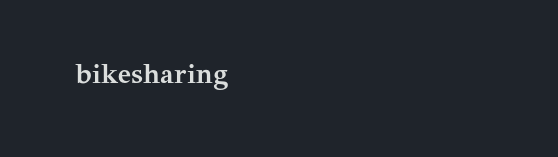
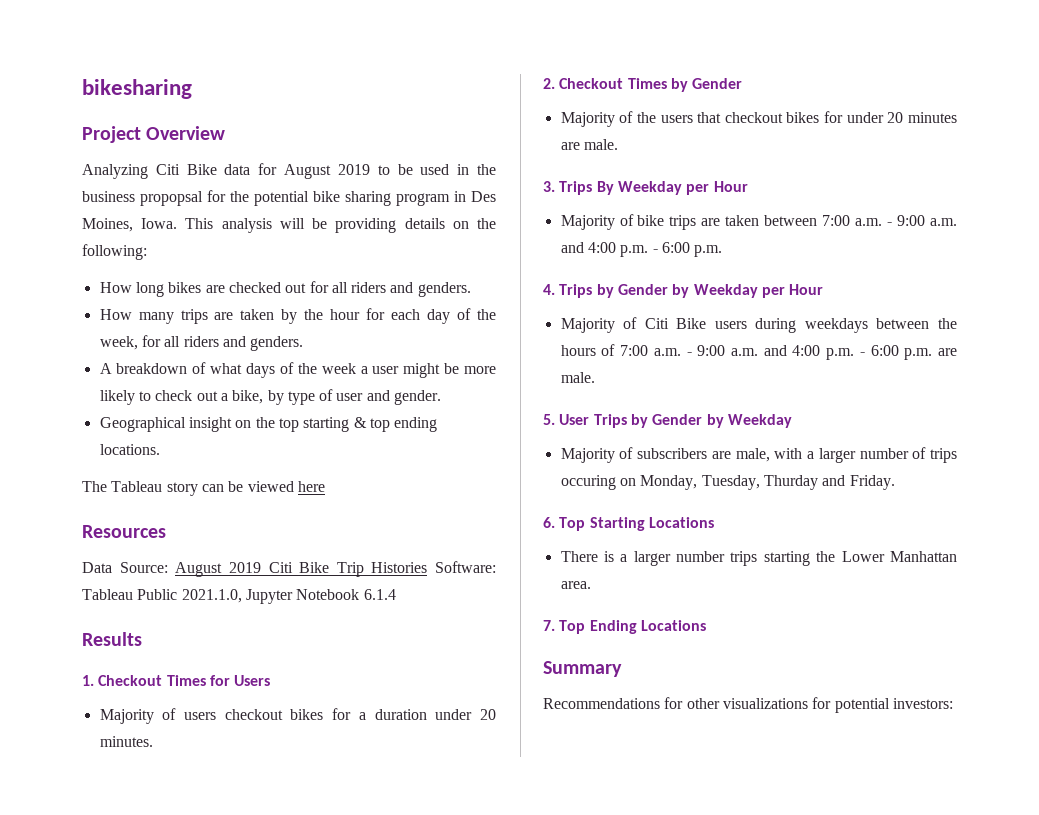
(228, 77) none -> [82,126,226,143] [82,163,496,179] [82,190,496,206] [82,218,497,233] [82,244,147,260] [99,281,471,297] [99,308,496,324] [99,335,304,351] [99,362,497,378] [99,389,442,405] [99,417,438,432] [99,444,160,455] [82,481,325,496] [82,525,166,538] [82,561,496,577] [82,589,396,604] [82,632,142,646] [82,675,271,686] [99,708,496,724] [99,736,153,747] [543,78,743,92] [560,111,957,127] [560,139,618,150] [543,181,748,195] [560,214,957,230] [560,242,723,257] [543,284,824,298] [560,317,957,333] [560,344,957,360] [560,372,595,383] [543,414,792,428] [560,447,957,463] [560,475,895,490] [543,517,714,531] [560,551,957,566] [560,581,591,589] [543,620,706,634] [543,661,622,677] [543,697,953,713] // Project Overview // Analyzing Citi Bike data for August 2019 to be used in the business propopsal for the potential bike sharing program in Des Moines, Iowa. This analysis will be providing details on the following: // How long bikes are checked out for all riders and genders. // How many trips are taken by the hour for each day of the week, for all riders and genders. // A breakdown of what days of the week a user might be more likely to check out a bike, by type of user and gender. // Geographical insight on the top starting & top ending locations. // The Tableau story can be viewed here // Resources // Data Source: August 2019 Citi Bike Trip Histories Software: Tableau Public 2021.1.0, Jupyter Notebook 6.1.4 // Results // 1. Checkout Times for Users // Majority of users checkout bikes for a duration under 20 minutes. // 2. Checkout Times by Gender // Majority of the users that checkout bikes for under 20 minutes are male. // 3. Trips By Weekday per Hour // Majority of bike trips are taken between 7:00 a.m. - 9:00 a.m. and 4:00 p.m. - 6:00 p.m. // 4. Trips by Gender by Weekday per Hour // Majority of Citi Bike users during weekdays between the hours of 7:00 a.m. - 9:00 a.m. and 4:00 p.m. - 6:00 p.m. are male. // 5. User Trips by Gender by Weekday // Majority of subscribers are male, with a larger number of trips occuring on Monday, Tuesday, Thurday and Friday. // 6. Top Starting Locations // There is a larger number trips starting the Lower Manhattan area. // 7. Top Ending Locations // Summary // Recommendations for other visualizations for potential investors:

